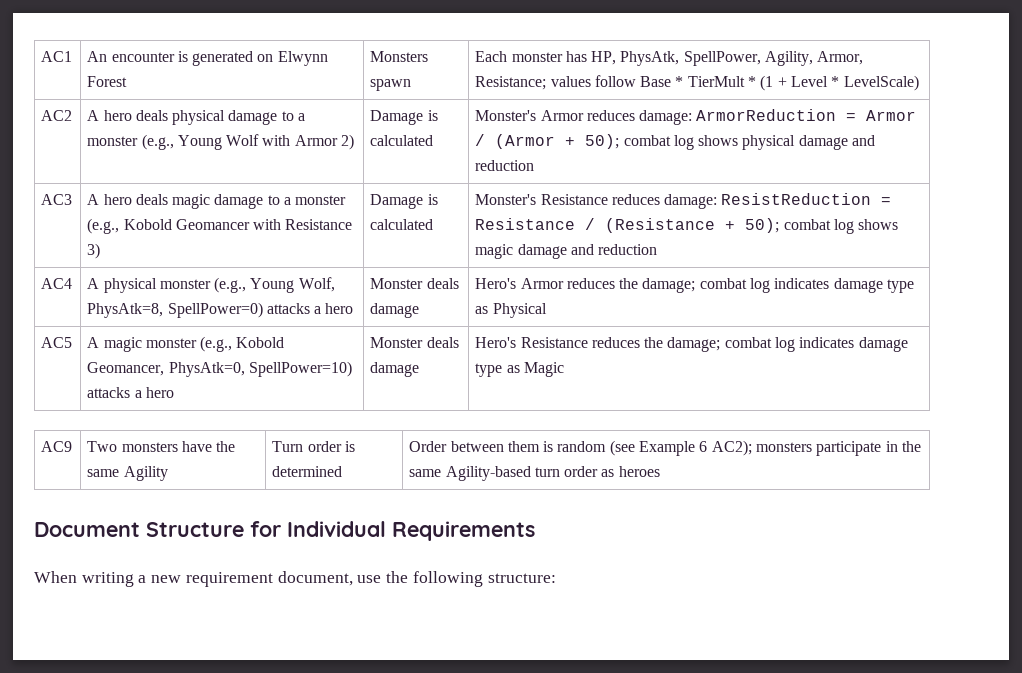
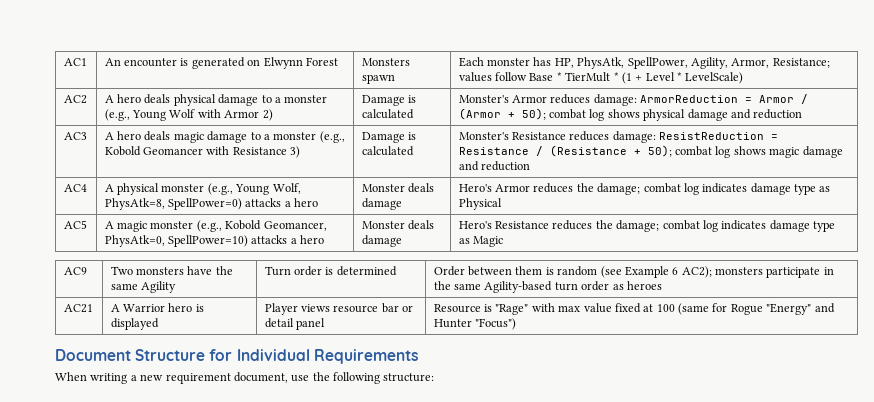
(660, 471) none -> [63,304,93,313] [110,303,204,312] [110,318,159,330] [264,303,414,315] [264,318,326,330] [433,303,835,315] [433,318,517,330] // AC21 | A Warrior hero is displayed | Player views resource bar or detail panel | Resource is "Rage" with max value fixed at 100 (same for Rogue "Energy" and Hunter "Focus")

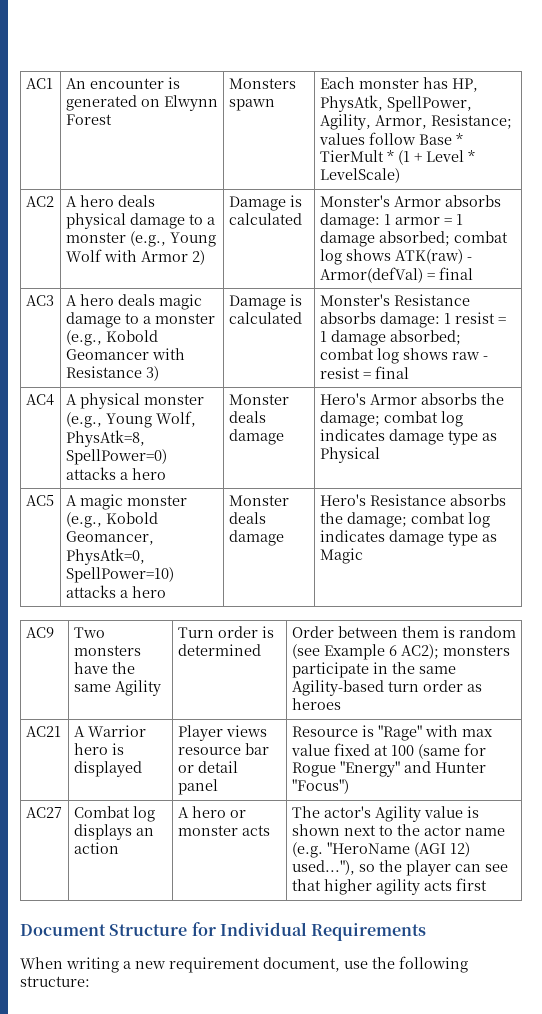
[550,94,809,106] [458,108,803,121] reduces damage: ArmorReduction = Armor / (Armor + 50); combat log shows physical damage and reduction -> [444,195,501,207] [319,213,463,229] [319,231,508,247] [319,249,472,265] [319,267,473,283] absorbs damage: 1 armor = 1 damage absorbed; combat log shows ATK(raw) - Armor(defVal) = final
[569,131,779,143] [458,145,843,158] [458,161,531,171] reduces damage: ResistReduction = Resistance / (Resistance + 50); combat log shows magic damage and reduction -> [319,312,506,328] [319,330,461,346] [319,348,488,364] [319,366,409,379] absorbs damage: 1 resist = 1 damage absorbed; combat log shows raw - resist = final
[533,183,574,193] reduces -> [420,393,477,405] absorbs
[552,220,593,230] reduces -> [449,494,506,506] absorbs
(517, 324) none -> [25,807,62,818] [73,806,155,822] [73,824,154,840] [73,842,119,854] [177,806,246,818] [177,825,270,836] [291,806,479,822] [291,824,505,836] [291,842,470,858] [291,860,508,876] [291,878,487,895] // AC27 | Combat log displays an action | A hero or monster acts | The actor's Agility value is shown next to the actor name (e.g. "HeroName (AGI 12) used..."), so the player can see that higher agility acts first

